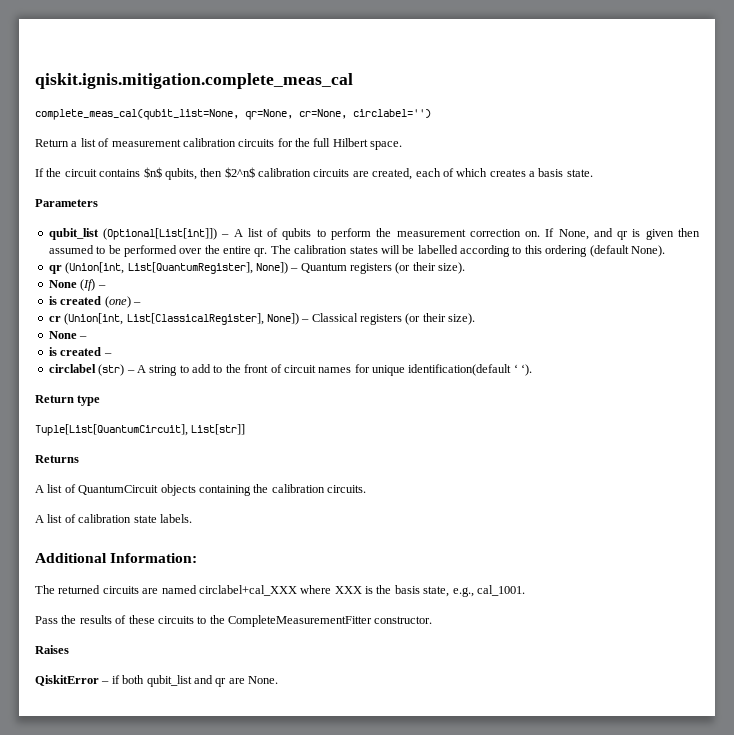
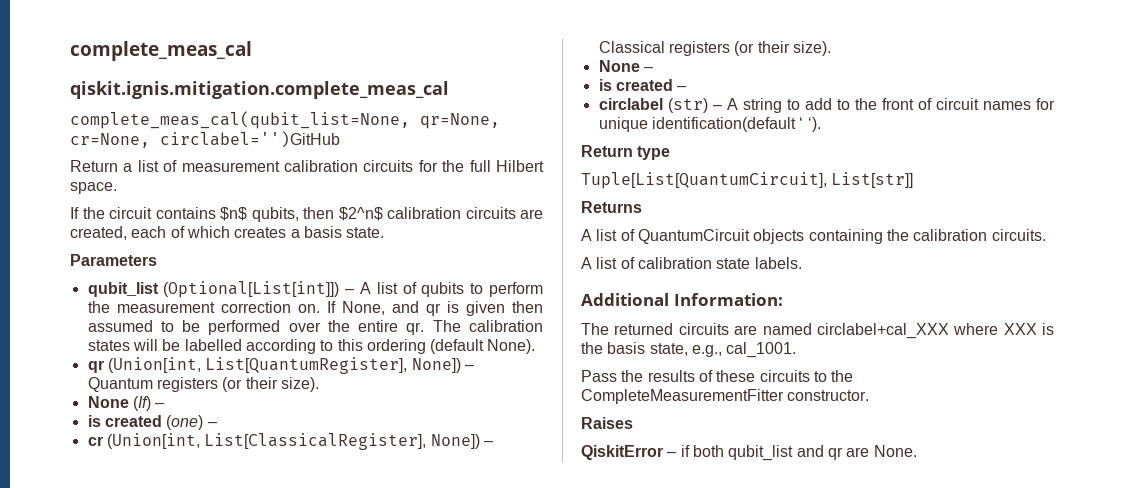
(35, 81) none -> [70,41,252,61] complete_meas_cal //
[353,109,431,118] circlabel='') -> [160,131,340,148] circlabel='')GitHub

